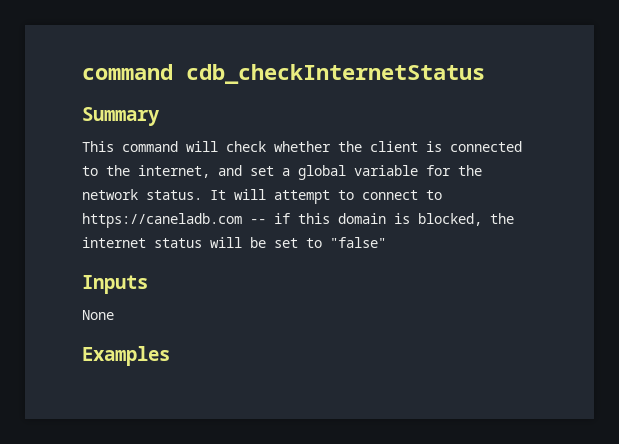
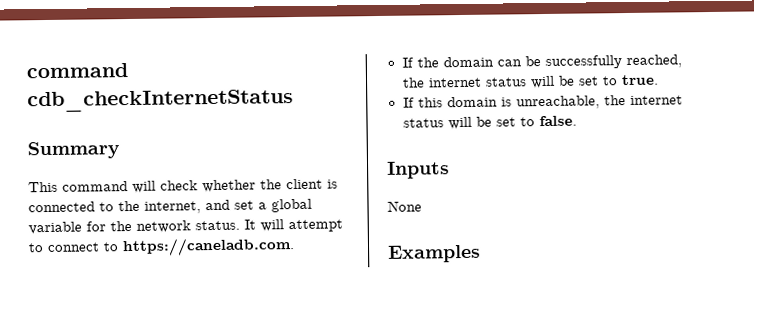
[82,213,514,228] [82,237,386,248] https://caneladb.com -- if this domain is blocked, the internet status will be set to "false" -> [122,237,295,257] [401,54,682,69] [401,74,659,89] [402,95,683,110] [402,115,577,130] https://caneladb.com. // If the domain can be successfully reached, the internet status will be set to true. // If this domain is unreachable, the internet status will be set to false.

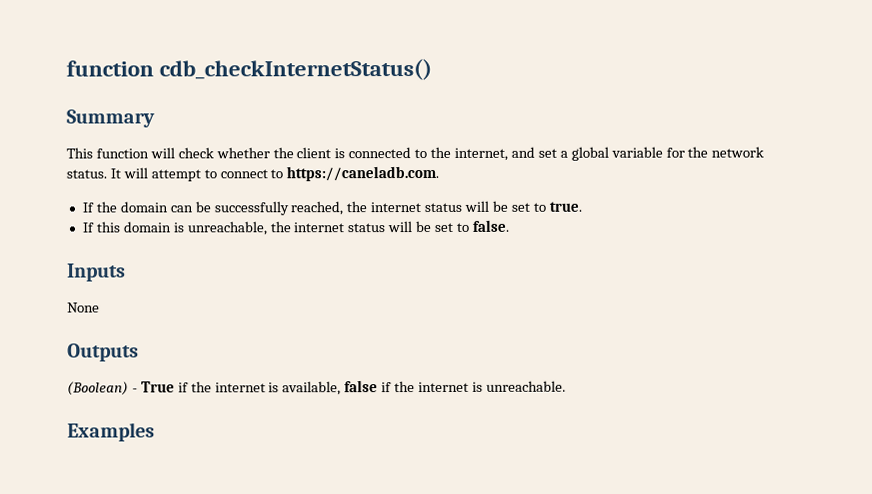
[26,63,128,79] [27,89,294,113] command cdb_checkInternetStatus -> [66,59,433,81] function cdb_checkInternetStatus()
[62,181,128,192] command -> [95,148,149,159] function
(422, 206) none -> [67,343,139,362] [67,380,566,396] // Outputs // (Boolean) - True if the internet is available, false if the internet is unreachable.

